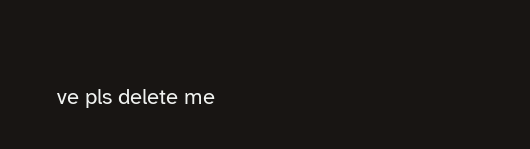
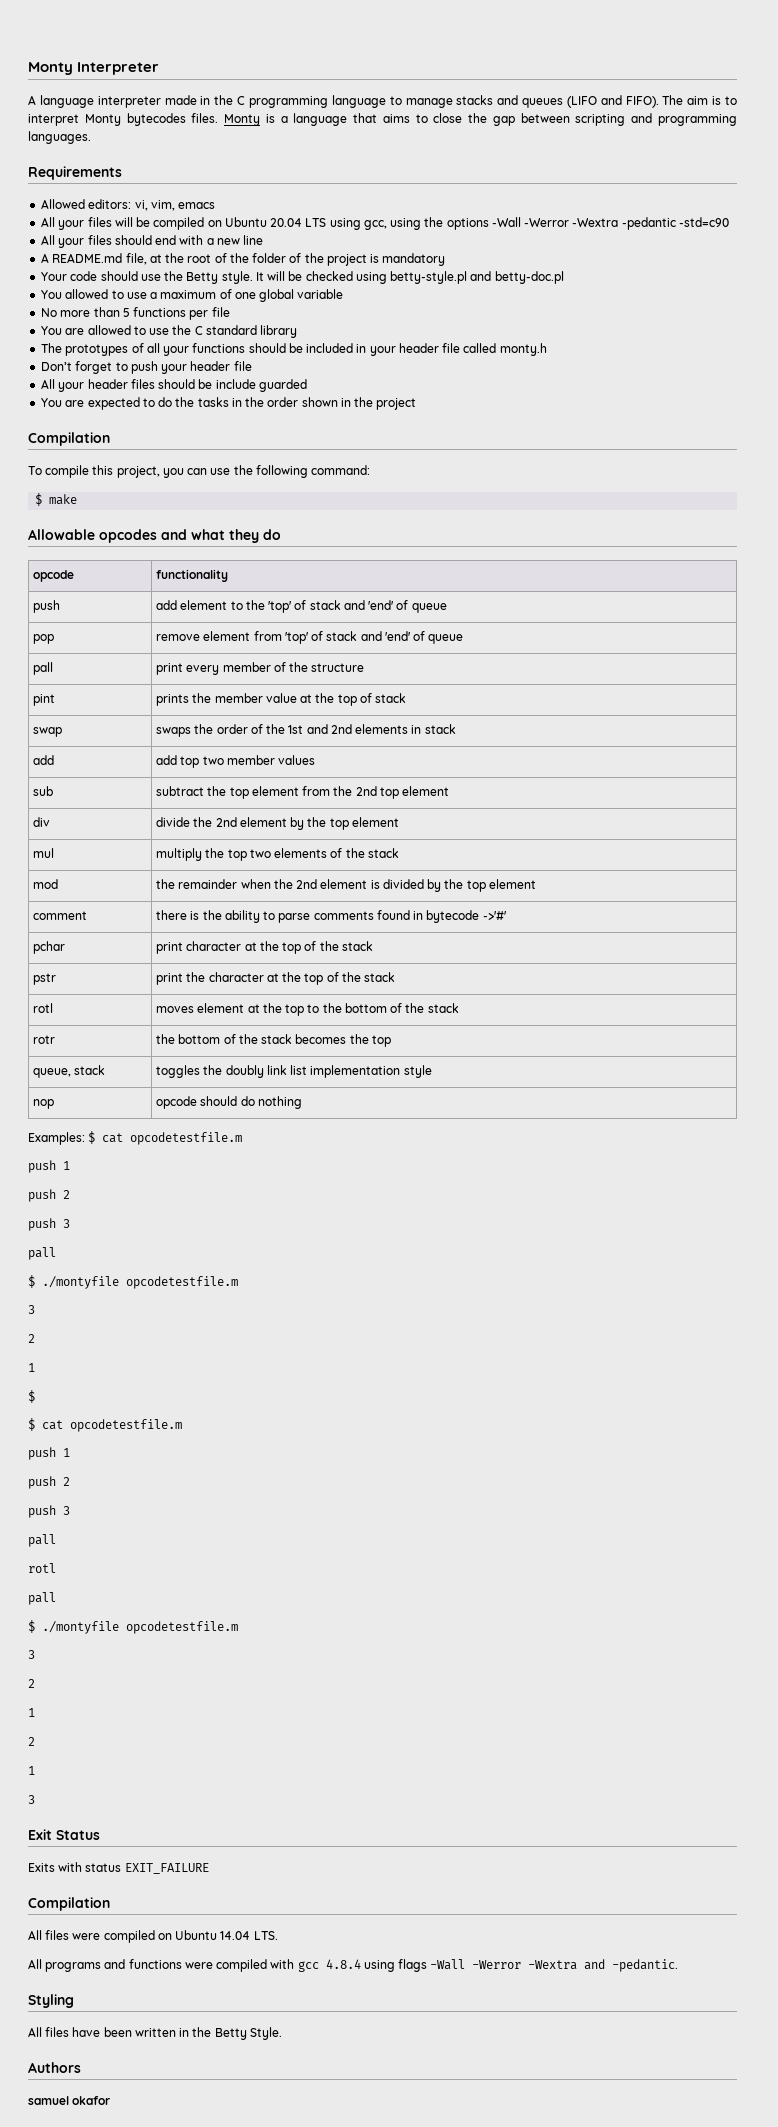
[57,89,215,108] ve pls delete me -> [28,62,160,75] [28,95,738,108] [28,113,737,126] [28,131,91,144] [28,166,122,180] [41,199,216,211] [41,217,729,230] [41,235,264,248] [41,253,446,266] [41,271,564,284] [41,289,344,302] [41,307,230,320] [41,325,298,338] [41,343,547,356] [41,361,252,374] [41,379,307,392] [41,397,417,410] [28,432,110,446] [28,465,371,478] [35,493,78,506] [28,529,281,543] [33,570,75,582] [156,569,229,582] [33,600,61,613] [156,600,447,613] [33,634,55,644] [156,631,464,644] [33,662,54,675] [156,662,365,675] [33,694,56,706] [156,693,407,706] [33,727,63,737] [156,724,456,737] [33,755,55,765] [156,755,316,768] [33,786,54,796] [156,786,450,799] [33,817,51,827] [156,817,399,830] [33,848,55,858] [156,848,399,861] [33,879,59,889] [156,879,536,892] [33,911,88,920] [156,910,506,923] [33,941,66,954] [156,941,373,954] [33,973,57,985] [156,972,396,985] [33,1003,54,1013] [156,1003,459,1016] [33,1035,56,1044] [156,1034,391,1047] [33,1065,106,1078] [156,1065,432,1078] [33,1099,55,1109] [156,1096,302,1109] [28,1131,243,1145] [28,1160,70,1173] [28,1189,70,1202] [28,1218,70,1231] [28,1247,56,1260] [28,1275,238,1289] [28,1305,35,1314] [28,1334,35,1343] [28,1363,35,1372] [28,1390,35,1403] [28,1418,182,1432] [28,1447,70,1460] [28,1476,70,1489] [28,1505,70,1518] [28,1534,56,1547] [28,1563,56,1573] [28,1592,56,1605] [28,1620,238,1634] [28,1650,35,1659] [28,1679,35,1688] [28,1708,35,1717] [28,1737,35,1746] [28,1766,35,1775] [28,1795,35,1804] [28,1829,100,1840] [28,1862,209,1874] [28,1897,110,1911] [28,1930,278,1943] [28,1959,679,1972] [28,1994,74,2008] [28,2027,282,2040] [28,2062,81,2073] [28,2096,111,2105] Monty Interpreter // A language interpreter made in the C programming language to manage stacks and queues (LIFO and FIFO). The aim is to interpret Monty bytecodes files. Monty is a language that aims to close the gap between scripting and programming languages. // Requirements // Allowed editors: vi, vim, emacs // All your files will be compiled on Ubuntu 20.04 LTS using gcc, using the options -Wall -Werror -Wextra -pedantic -std=c90 // All your files should end with a new line // A README.md file, at the root of the folder of the project is mandatory // Your code should use the Betty style. It will be checked using betty-style.pl and betty-doc.pl // You allowed to use a maximum of one global variable // No more than 5 functions per file // You are allowed to use the C standard library // The prototypes of all your functions should be included in your header file called monty.h // Don’t forget to push your header file // All your header files should be include guarded // You are expected to do the tasks in the order shown in the project // Compilation // To compile this project, you can use the following command: // $ make // Allowable opcodes and what they do // opcode | functionality // push | add element to the 'top' of stack and 'end' of queue // pop | remove element from 'top' of stack and 'end' of queue // pall | print every member of the structure // pint | prints the member value at the top of stack // swap | swaps the order of the 1st and 2nd elements in stack // add | add top two member values // sub | subtract the top element from the 2nd top element // div | divide the 2nd element by the top element // mul | multiply the top two elements of the stack // mod | the remainder when the 2nd element is divided by the top element // comment | there is the ability to parse comments found in bytecode ->'#' // pchar | print character at the top of the stack // pstr | print the character at the top of the stack // rotl | moves element at the top to the bottom of the stack // rotr | the bottom of the stack becomes the top // queue, stack | toggles the doubly link list implementation style // nop | opcode should do nothing // Examples: $ cat opcodetestfile.m // push 1 // push 2 // push 3 // pall // $ ./montyfile opcodetestfile.m // 3 // 2 // 1 // $ // $ cat opcodetestfile.m // push 1 // push 2 // push 3 // pall // rotl // pall // $ ./montyfile opcodetestfile.m // 3 // 2 // 1 // 2 // 1 // 3 // Exit Status // Exits with status EXIT_FAILURE // Compilation // All files were compiled on Ubuntu 14.04 LTS. // All programs and functions were compiled with gcc 4.8.4 using flags -Wall -Werror -Wextra and -pedantic. // Styling // All files have been written in the Betty Style. // Authors // samuel okafor

